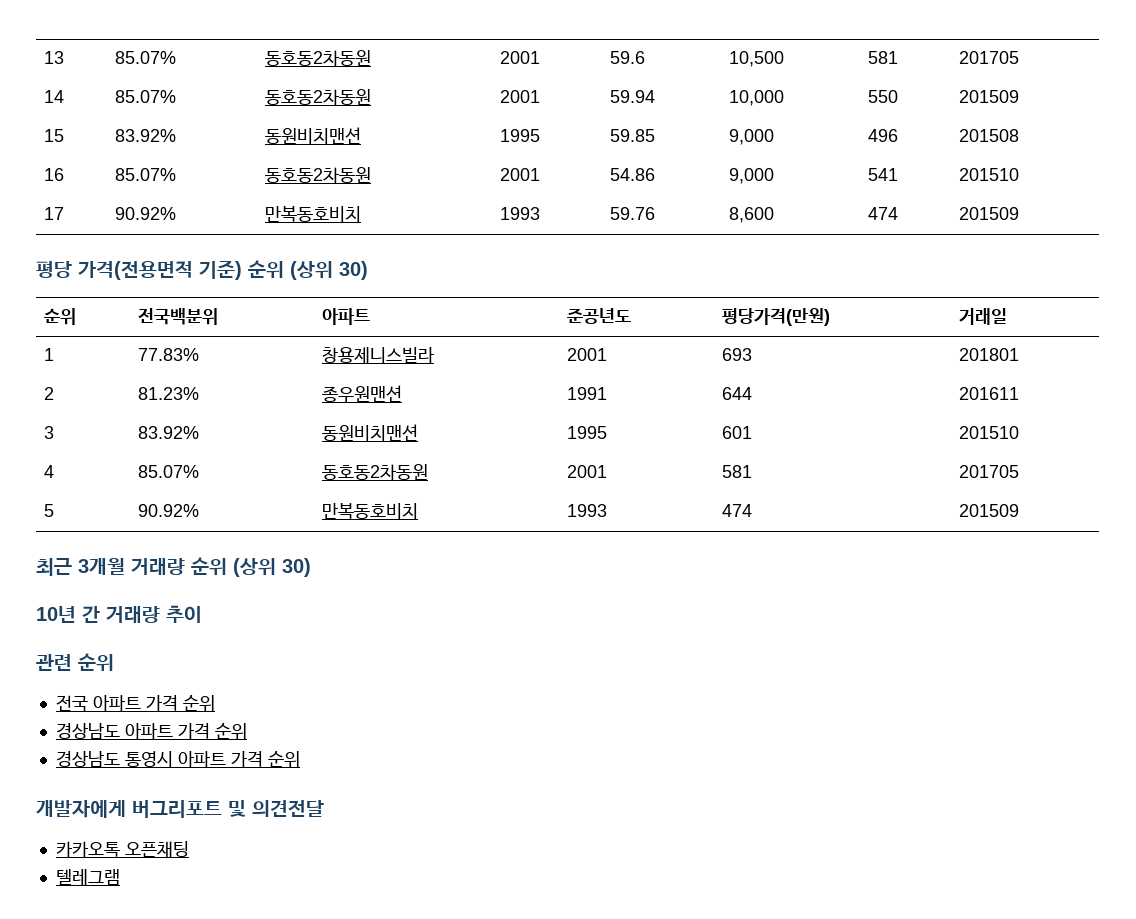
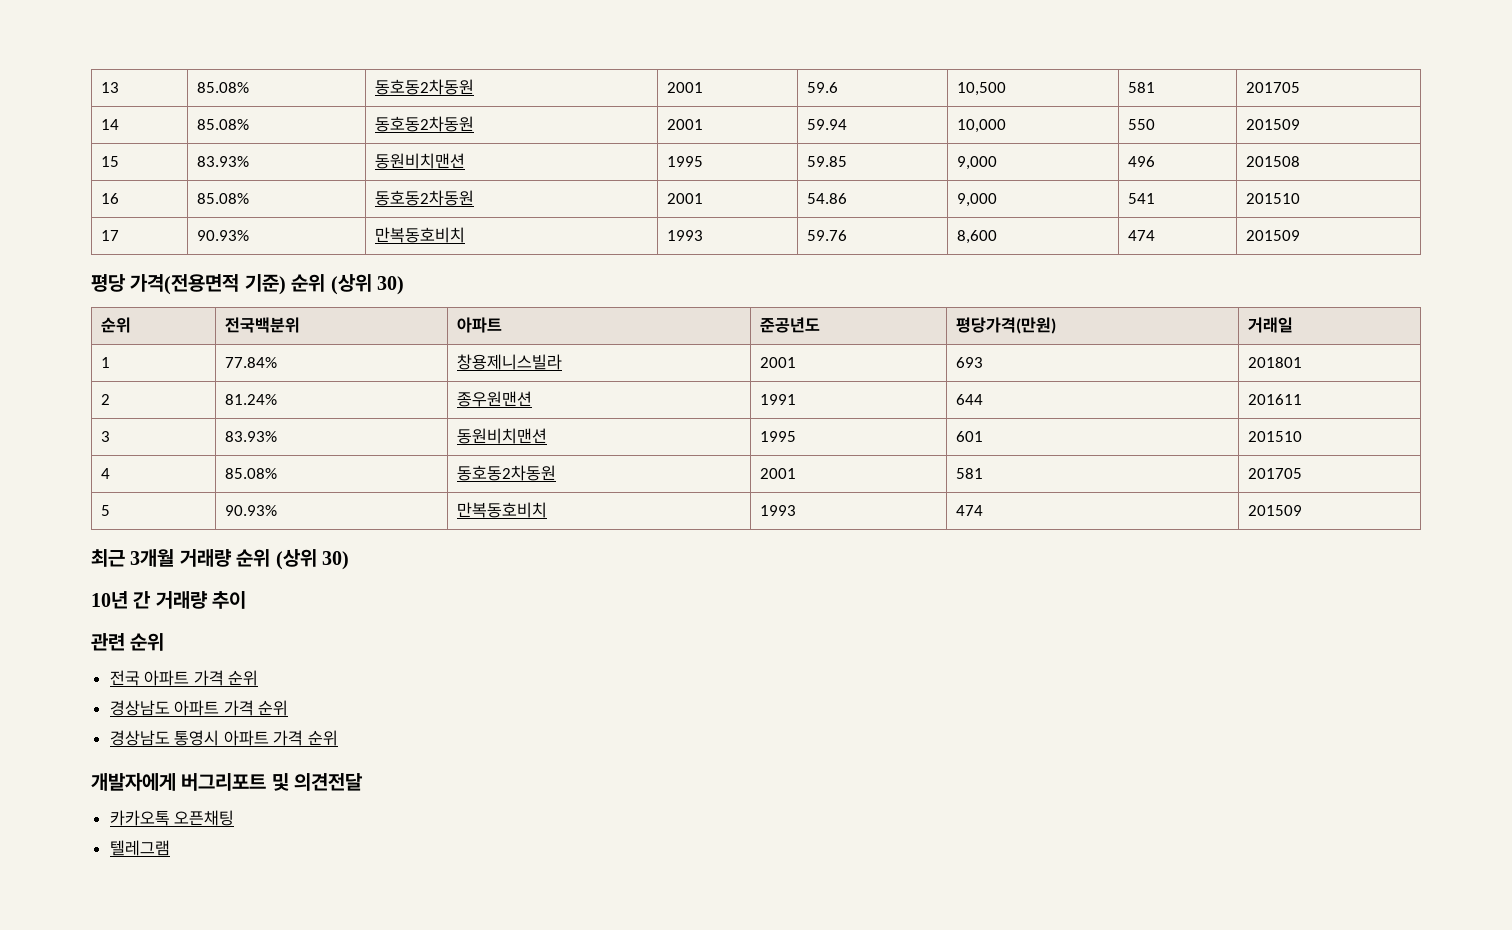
[115,51,177,64] 85.07% -> [197,82,250,93] 85.08%
[115,90,177,103] 85.07% -> [197,119,250,130] 85.08%
[115,129,177,142] 83.92% -> [197,156,250,167] 83.93%
[115,168,177,181] 85.07% -> [197,193,250,204] 85.08%
[115,207,177,220] 90.92% -> [197,230,250,241] 90.93%
[138,348,200,361] 77.83% -> [225,357,278,368] 77.84%
[138,387,200,400] 81.23% -> [225,394,278,405] 81.24%
[138,426,200,439] 83.92% -> [225,431,278,442] 83.93%
[138,465,200,478] 85.07% -> [225,468,278,479] 85.08%
[138,504,200,517] 90.92% -> [225,505,278,516] 90.93%

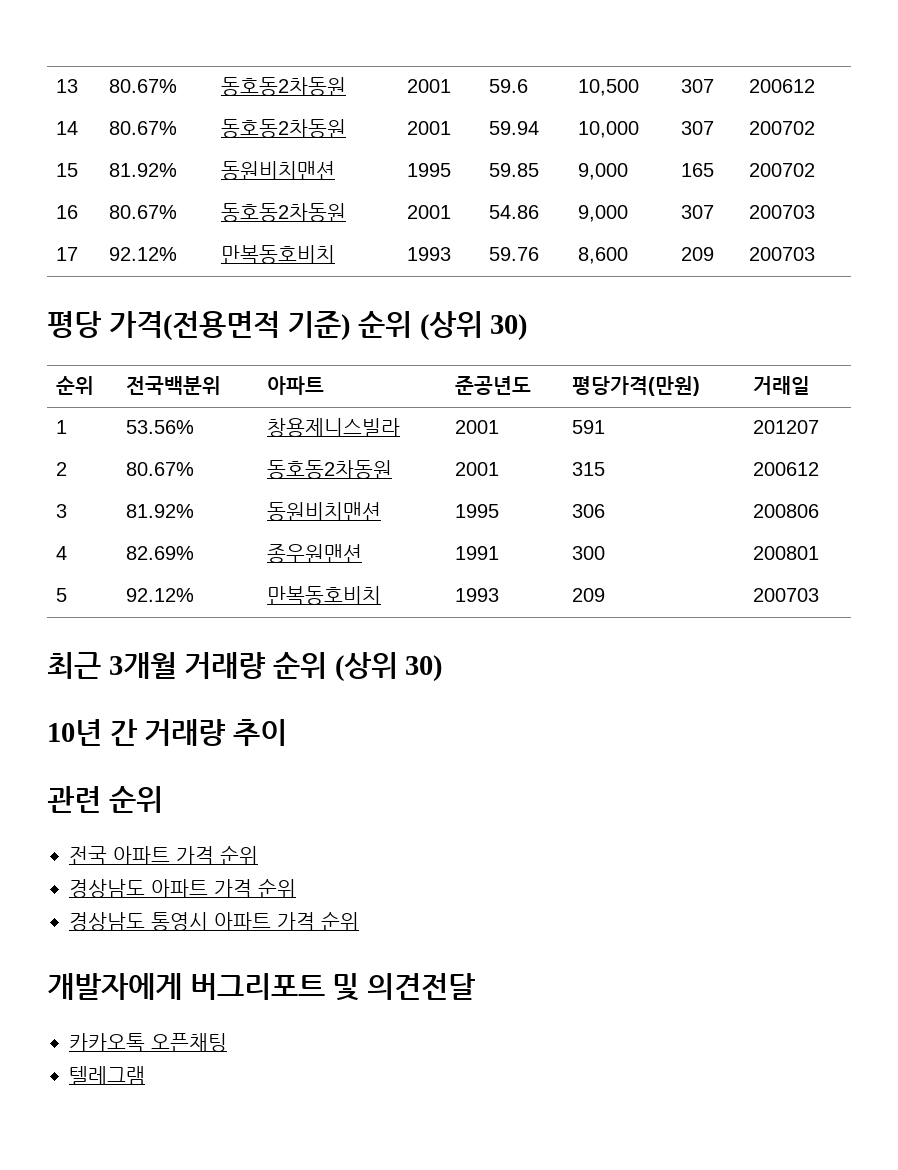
[197,82,250,93] 85.08% -> [109,79,178,93] 80.67%
[1128,82,1156,93] [1246,82,1301,93] 581 | 201705 -> [681,79,715,93] [749,79,816,93] 307 | 200612
[197,119,250,130] 85.08% -> [109,121,178,135] 80.67%
[1128,119,1156,130] [1246,119,1301,130] 550 | 201509 -> [681,121,715,135] [749,121,816,135] 307 | 200702
[197,156,250,167] 83.93% -> [109,163,178,177] 81.92%
[1128,156,1156,167] [1246,156,1301,167] 496 | 201508 -> [681,163,715,177] [749,163,816,177] 165 | 200702
[197,193,250,204] 85.08% -> [109,205,178,219] 80.67%
[1128,193,1156,204] [1246,193,1301,204] 541 | 201510 -> [681,205,715,219] [749,205,816,219] 307 | 200703
[197,230,250,241] 90.93% -> [109,247,178,261] 92.12%
[1128,230,1156,241] [1246,230,1301,241] 474 | 201509 -> [681,247,715,261] [749,247,816,261] 209 | 200703
[225,357,278,368] 77.84% -> [126,420,195,434] 53.56%
[956,357,984,368] [1248,357,1303,368] 693 | 201801 -> [572,420,606,434] [753,420,820,434] 591 | 201207
[225,394,278,405] [457,391,533,407] [760,394,797,405] [956,394,984,405] [1248,394,1303,405] [101,431,111,442] [225,431,278,442] [457,428,548,444] [760,431,797,442] [956,431,984,442] [1248,431,1303,442] [101,468,111,479] [225,468,278,479] [457,465,557,481] [760,468,797,479] [956,468,984,479] [1248,468,1303,479] 81.24% | 종우원맨션 | 1991 | 644 | 201611 // 3 | 83.93% | 동원비치맨션 | 1995 | 601 | 201510 // 4 | 85.08% | 동호동2차동원 | 2001 | 581 | 201705 -> [126,462,195,476] [267,460,393,479] [455,462,500,476] [572,462,606,476] [753,462,820,476] [56,504,68,518] [126,504,195,518] [267,502,382,521] [455,504,500,518] [572,504,606,518] [753,504,820,518] [56,546,68,560] [126,546,195,560] [267,544,363,563] [455,546,500,560] [572,546,606,560] [753,546,820,560] 80.67% | 동호동2차동원 | 2001 | 315 | 200612 // 3 | 81.92% | 동원비치맨션 | 1995 | 306 | 200806 // 4 | 82.69% | 종우원맨션 | 1991 | 300 | 200801
[225,505,278,516] [457,502,548,518] [760,505,797,516] [956,505,984,516] [1248,505,1303,516] 90.93% | 만복동호비치 | 1993 | 474 | 201509 -> [126,588,195,602] [267,586,382,605] [455,588,500,602] [572,588,606,602] [753,588,820,602] 92.12% | 만복동호비치 | 1993 | 209 | 200703

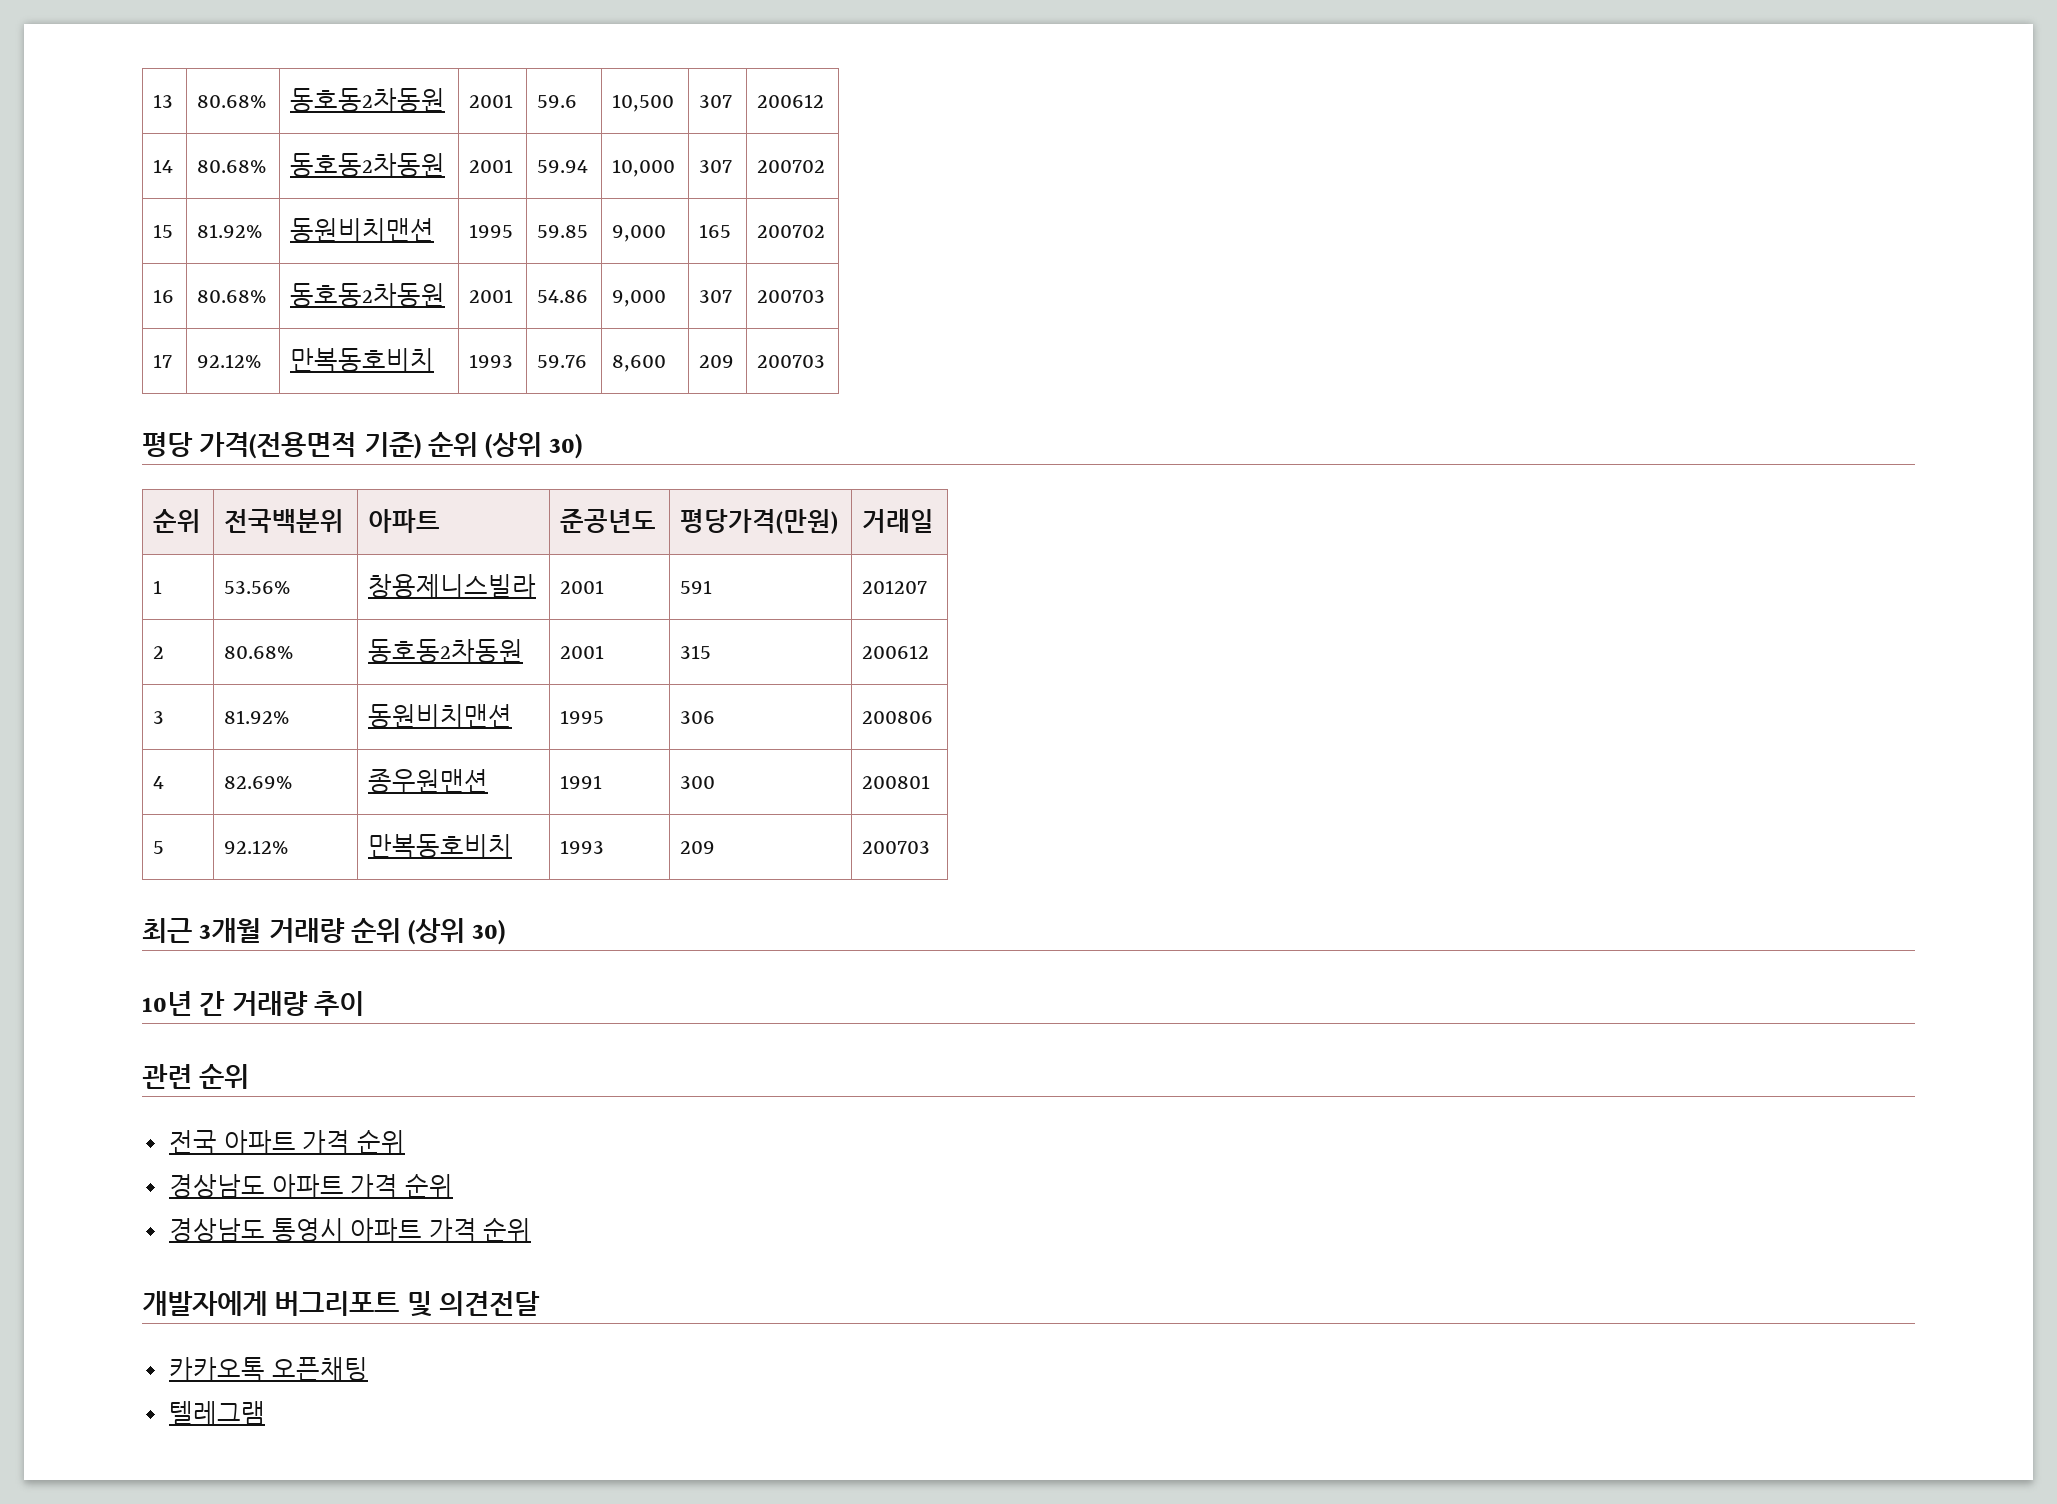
[109,79,178,93] 80.67% -> [197,95,267,108] 80.68%
[109,121,178,135] 80.67% -> [197,160,267,173] 80.68%
[109,205,178,219] 80.67% -> [197,290,267,303] 80.68%
[126,462,195,476] 80.67% -> [224,646,294,659] 80.68%

